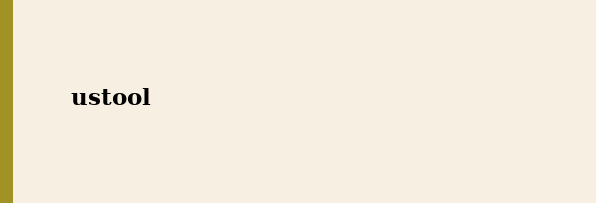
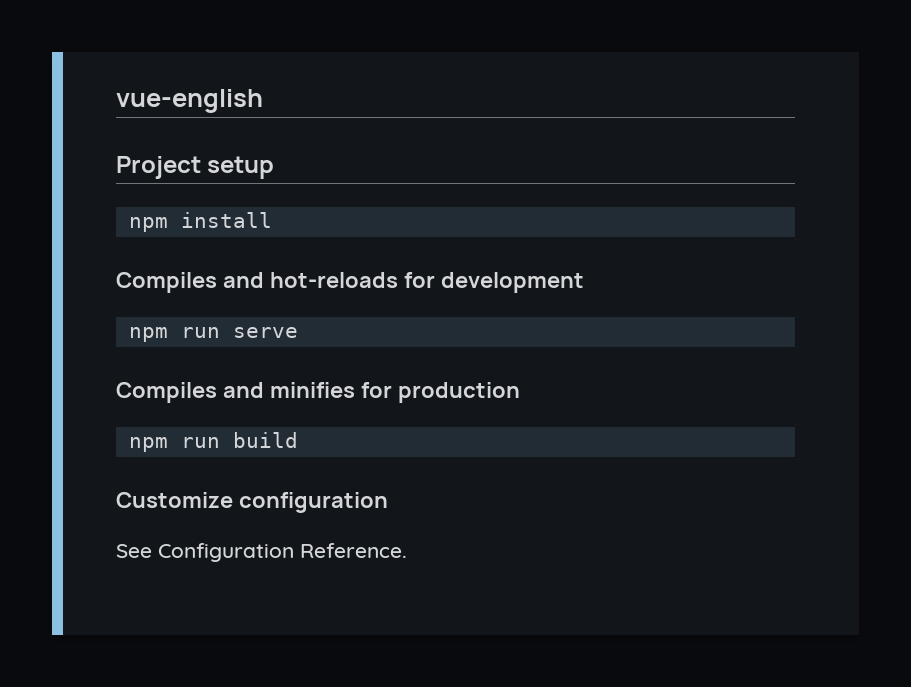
[71,88,151,105] ustool -> [116,89,263,113] [116,156,275,179] [128,212,272,232] [116,272,584,293] [128,327,298,342] [116,382,520,403] [128,432,298,452] [116,492,388,513] [116,543,407,562] vue-english // Project setup // npm install // Compiles and hot-reloads for development // npm run serve // Compiles and minifies for production // npm run build // Customize configuration // See Configuration Reference.

